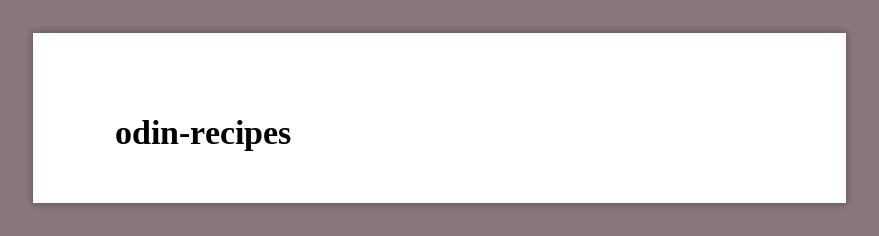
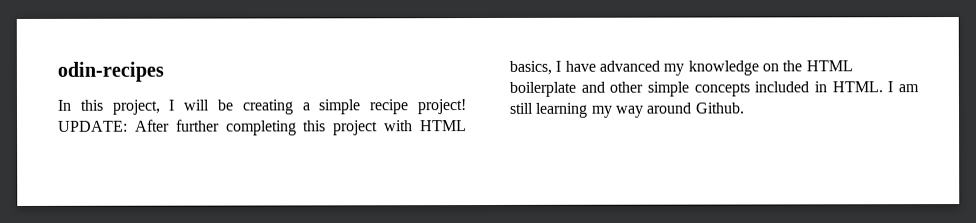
(291, 135) none -> [57,99,468,115] [58,119,467,136] [509,60,853,76] [509,81,919,97] [509,102,745,118] // In this project, I will be creating a simple recipe project! UPDATE: After further completing this project with HTML basics, I have advanced my knowledge on the HTML boilerplate and other simple concepts included in HTML. I am still learning my way around Github.

